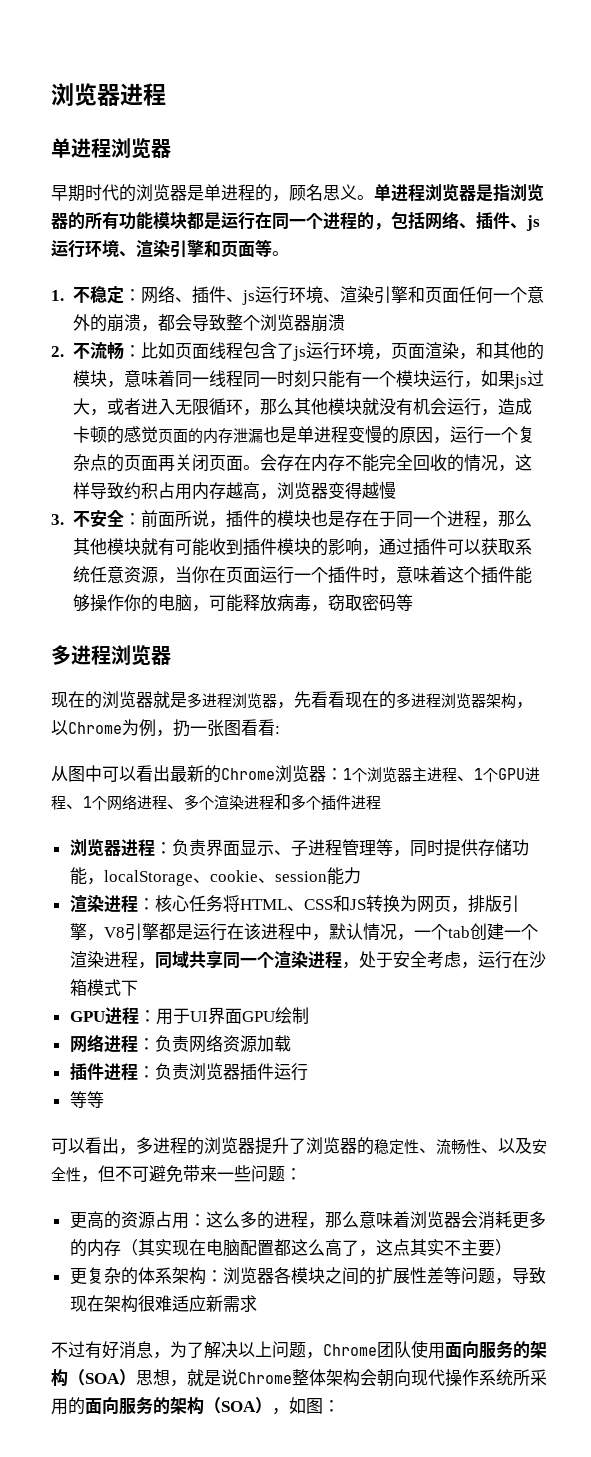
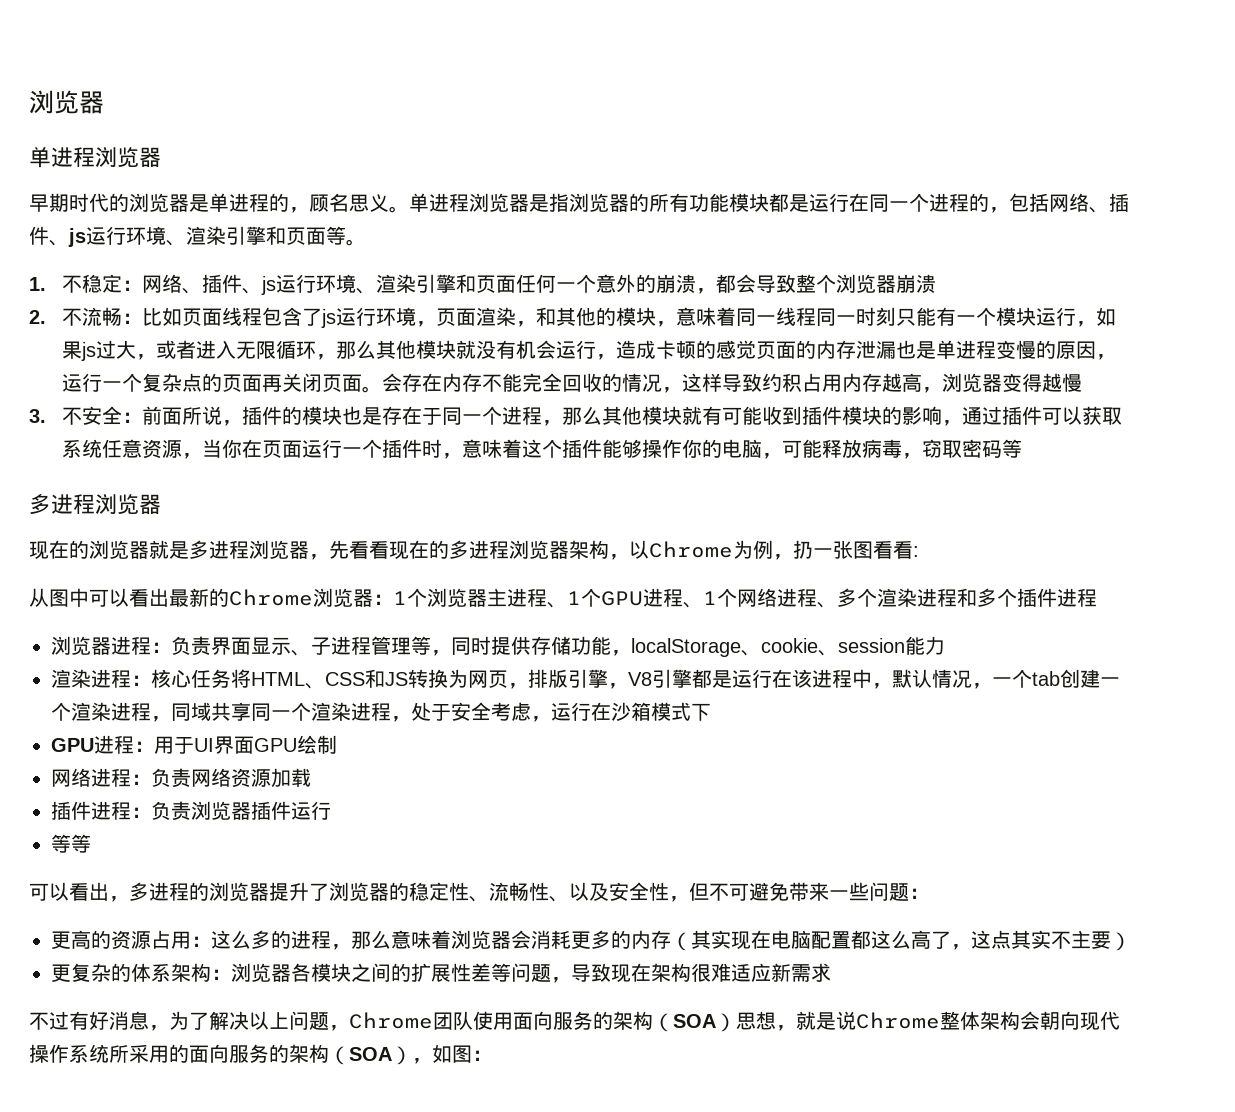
[51,83,166,107] 浏览器进程 -> [29,90,104,114] 浏览器

